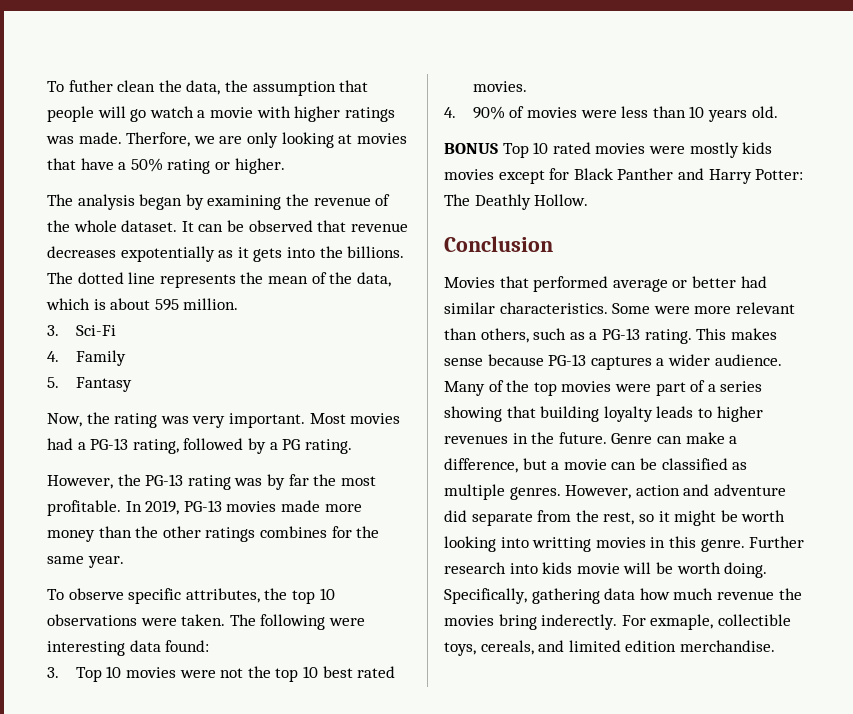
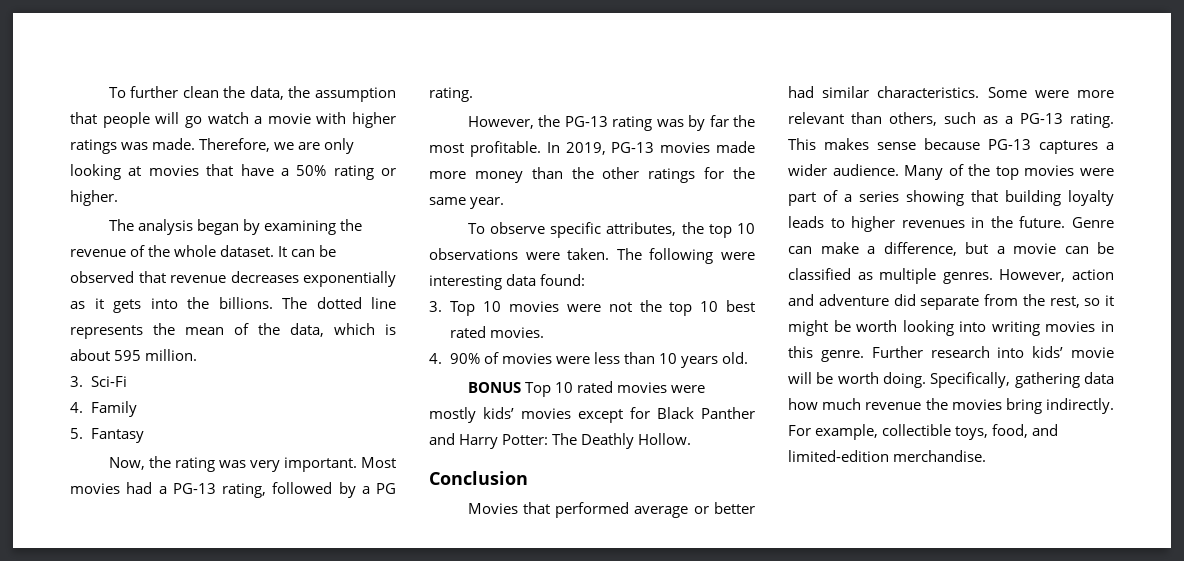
[47,80,113,92] To futher -> [108,86,179,98] To further
[126,132,191,147] Therfore, -> [199,138,271,152] Therefore,
[120,246,215,262] expotentially -> [303,271,396,287] exponentially
[259,526,327,538] combines -> (696, 175) none
[742,142,773,154] kids -> [483,407,514,419] kids’
[532,537,592,552] writting -> [991,321,1040,336] writing
[542,562,573,574] kids -> [1032,346,1064,358] kids’
[541,614,791,630] [444,640,677,656] inderectly. For exmaple, collectible toys, cereals, and limited edition -> [1046,398,1114,414] [788,424,1059,440] [788,450,889,462] indirectly. For example, collectible toys, food, and limited-edition

